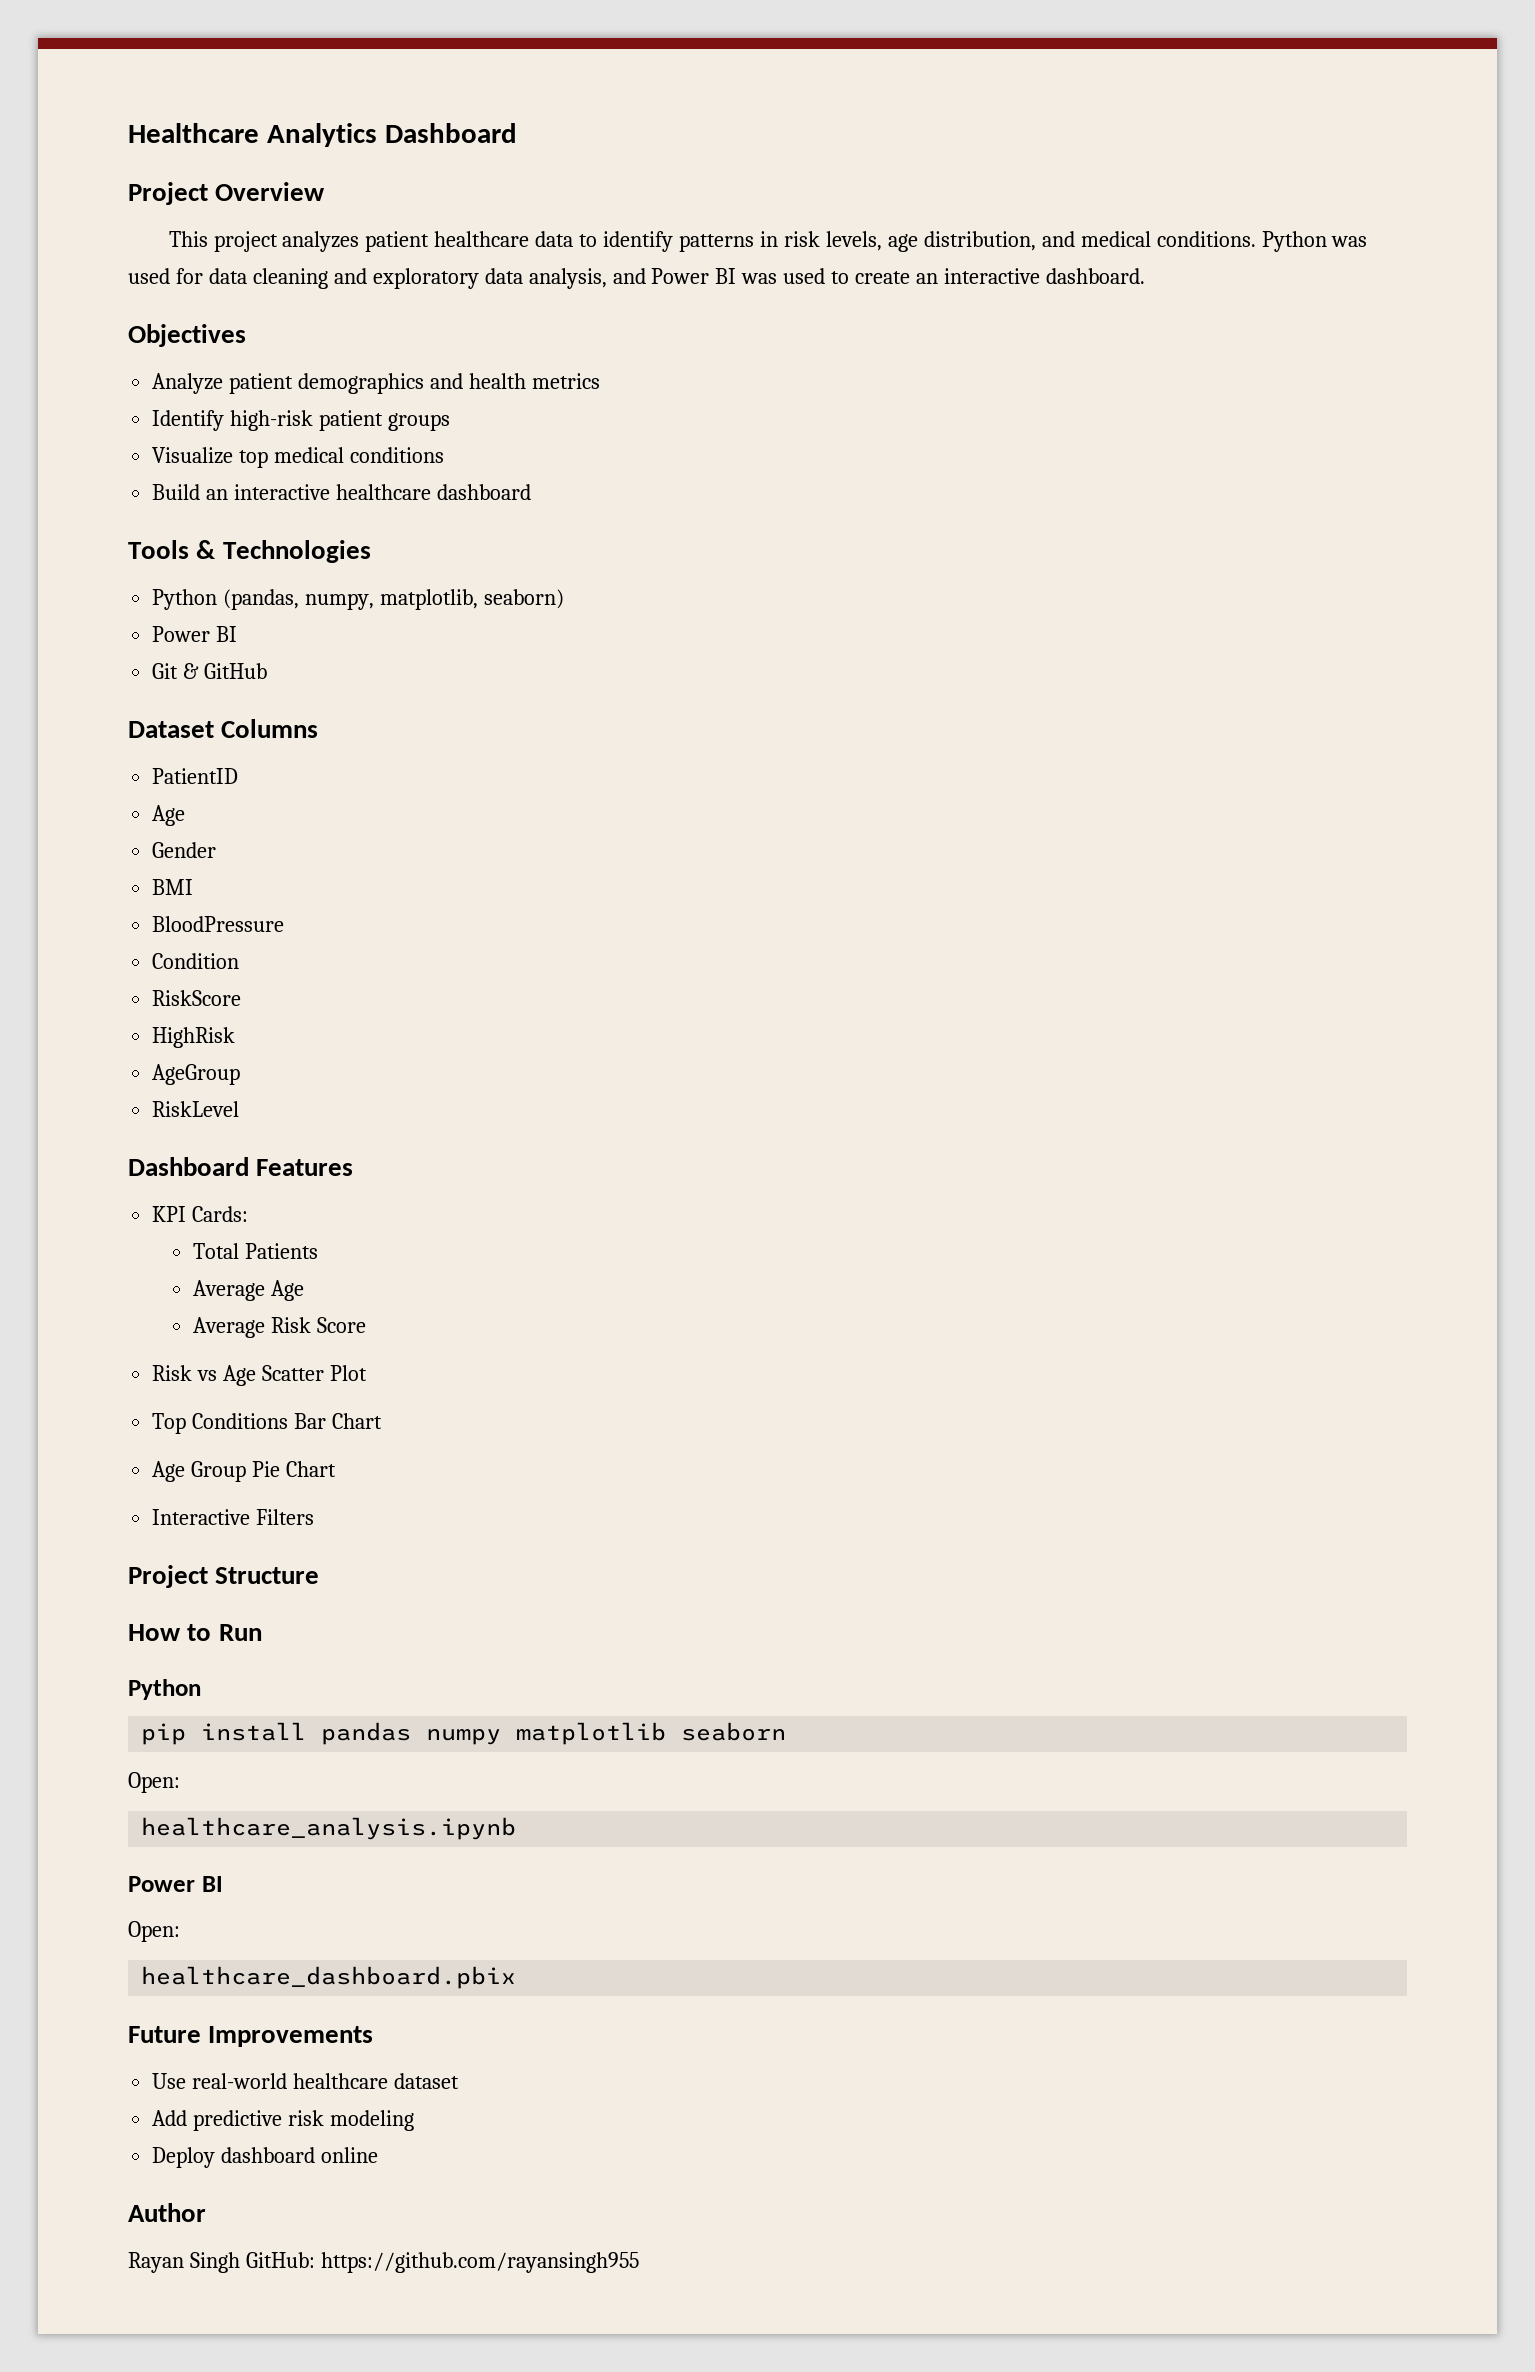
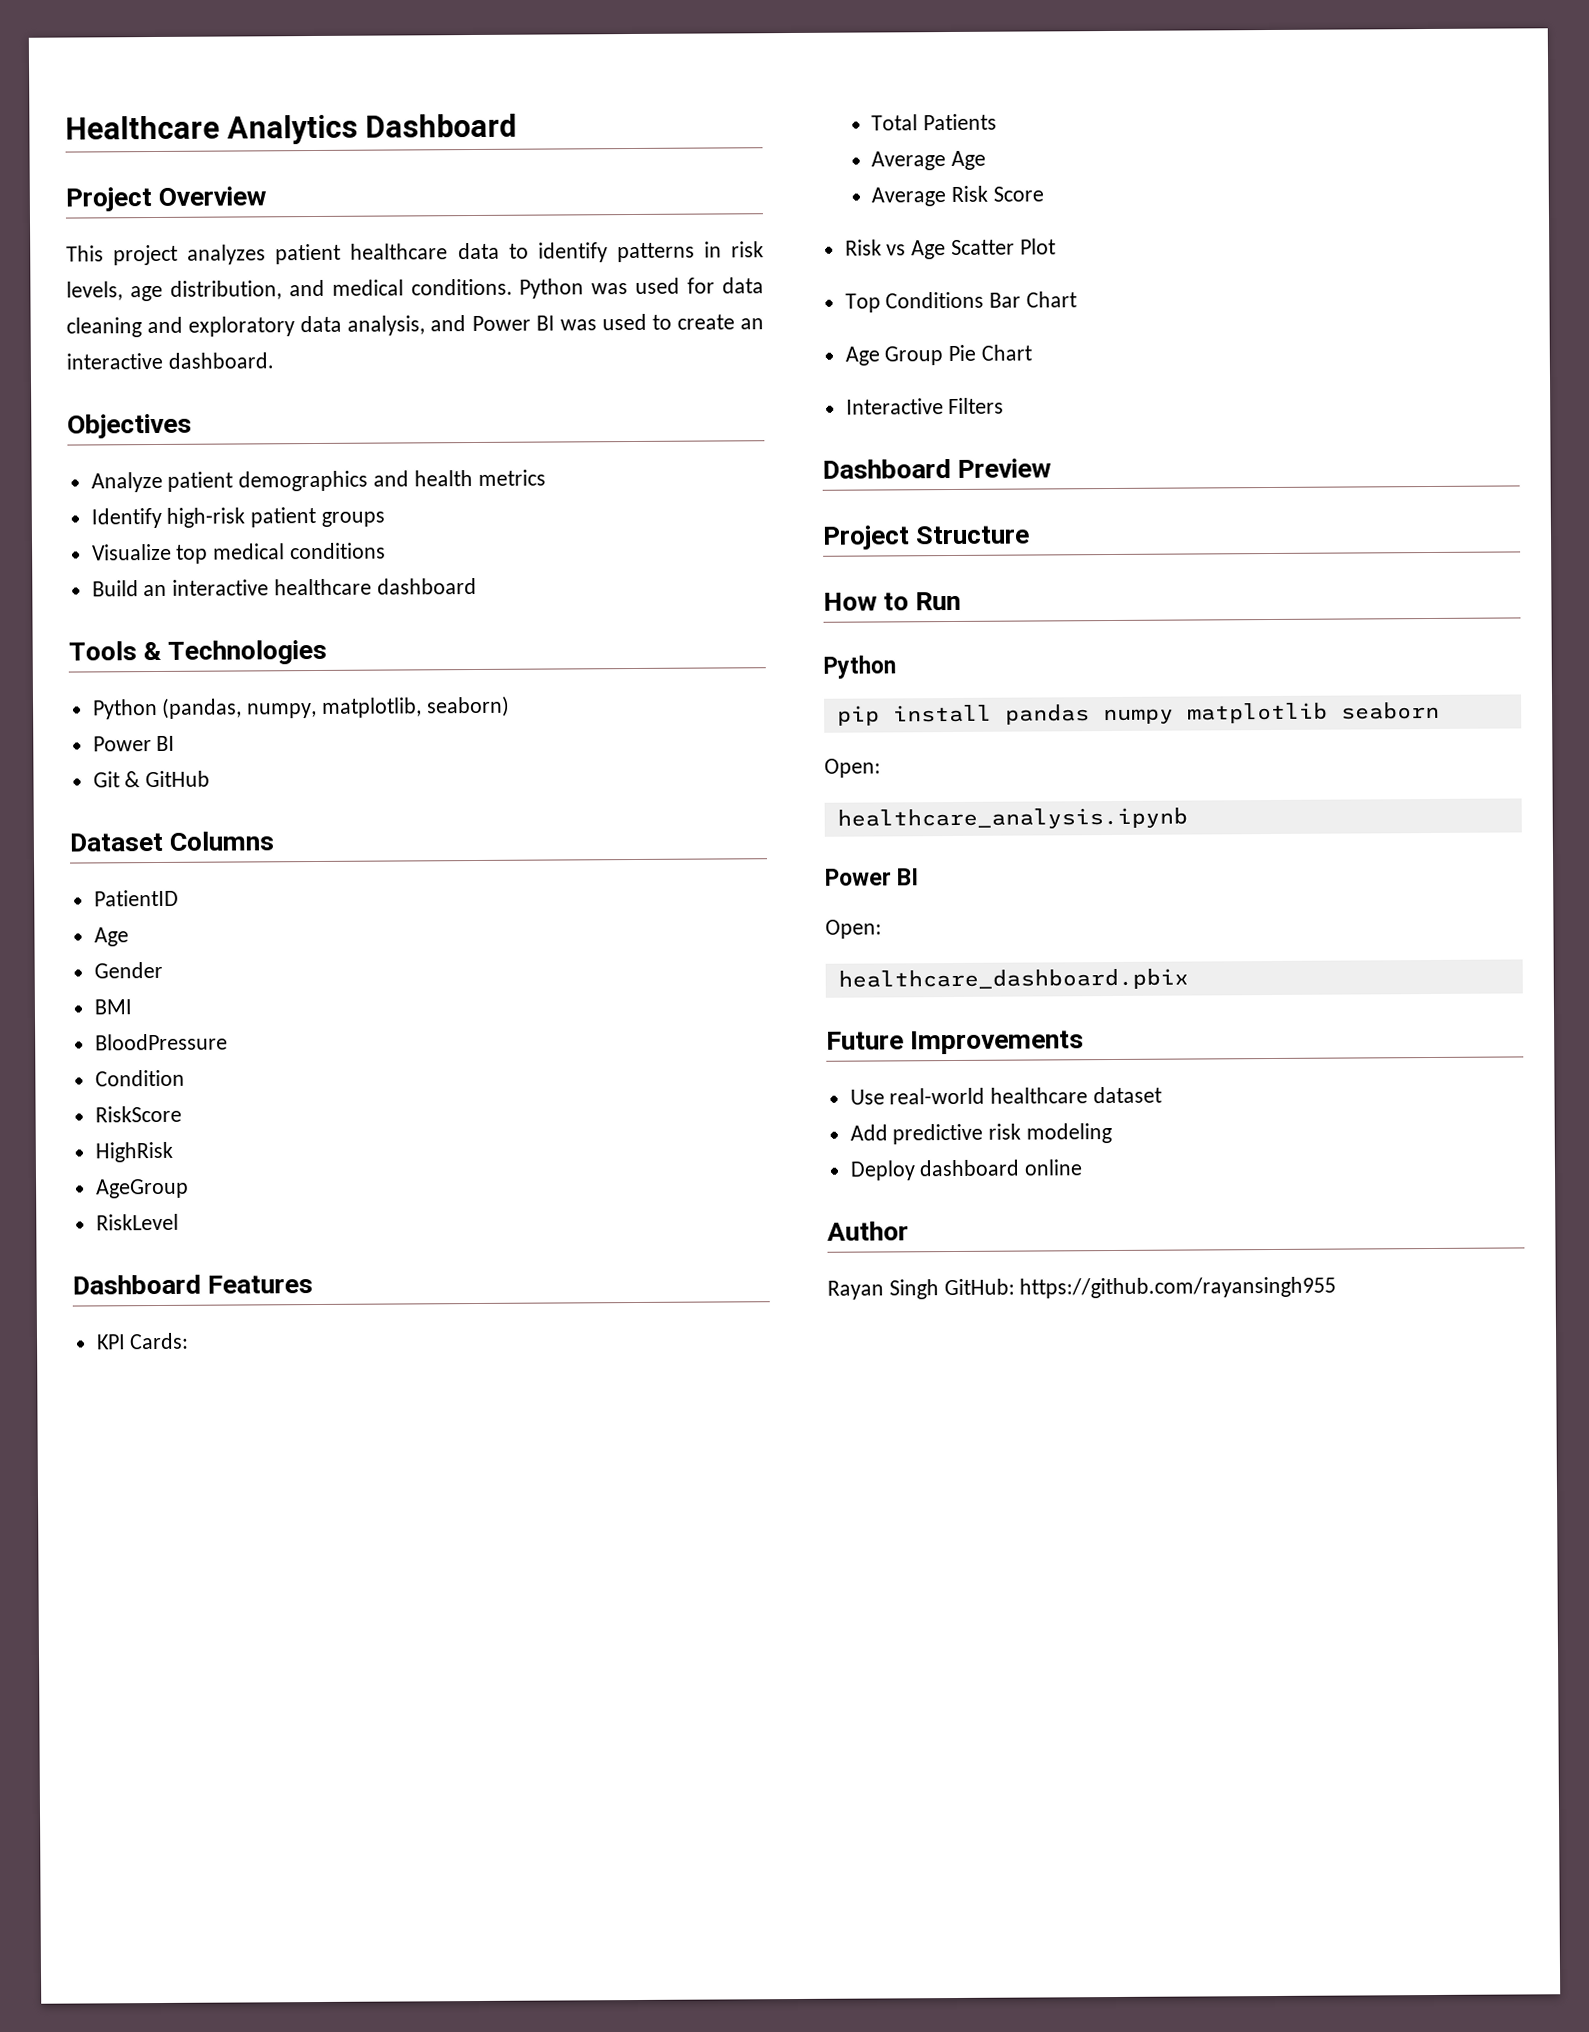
(315, 1517) none -> [822,458,1053,479] // Dashboard Preview

